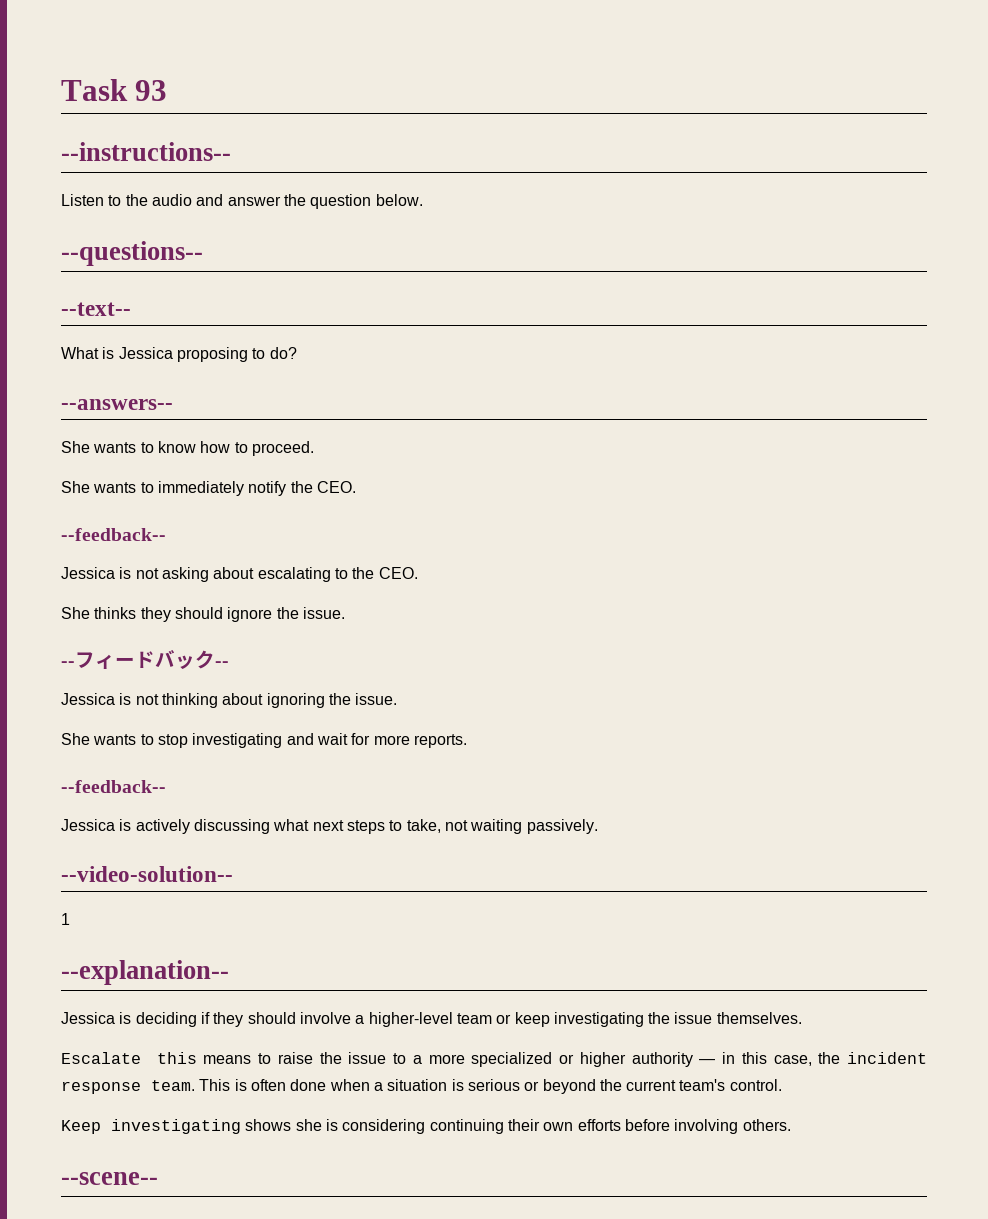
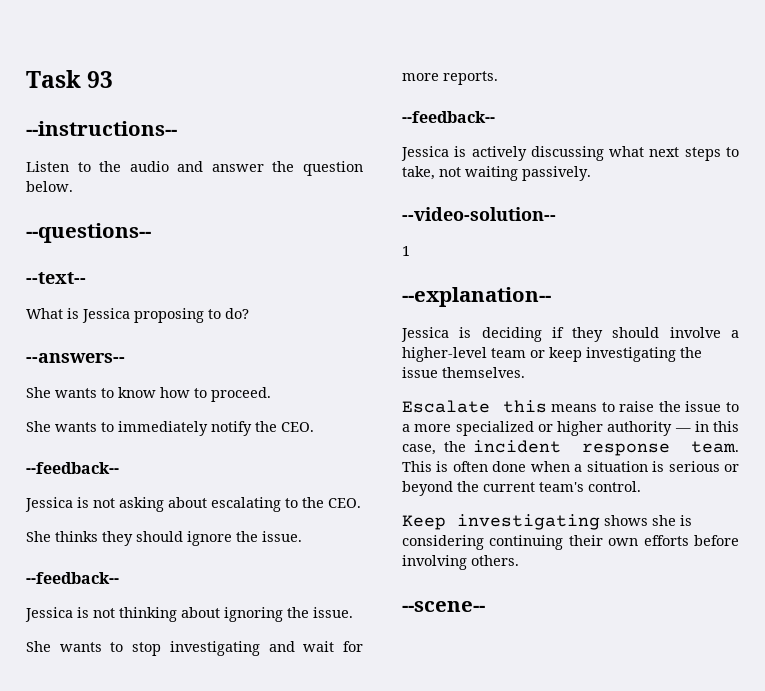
[61,650,229,669] --フィードバック-- -> [26,572,119,584] --feedback--

